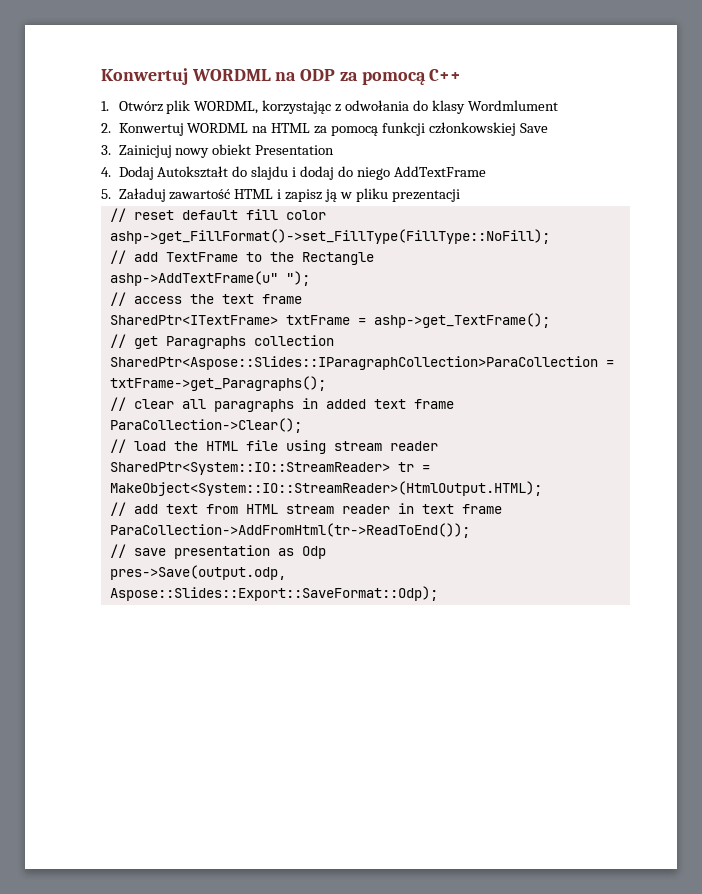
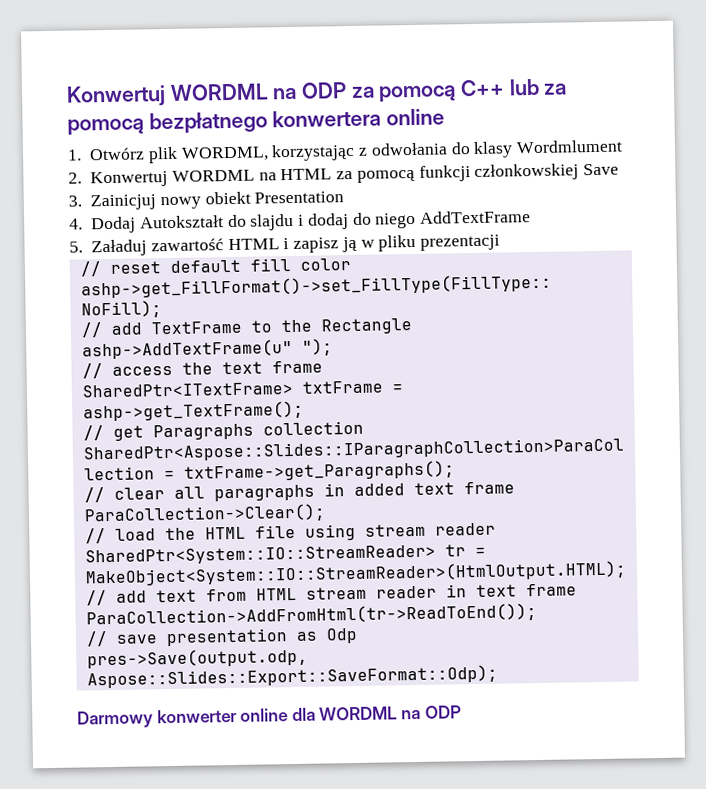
(462, 75) none -> [508,78,568,96] [67,108,446,136] lub za pomocą bezpłatnego konwertera online
(438, 593) none -> [77,705,462,729] // Darmowy konwerter online dla WORDML na ODP

